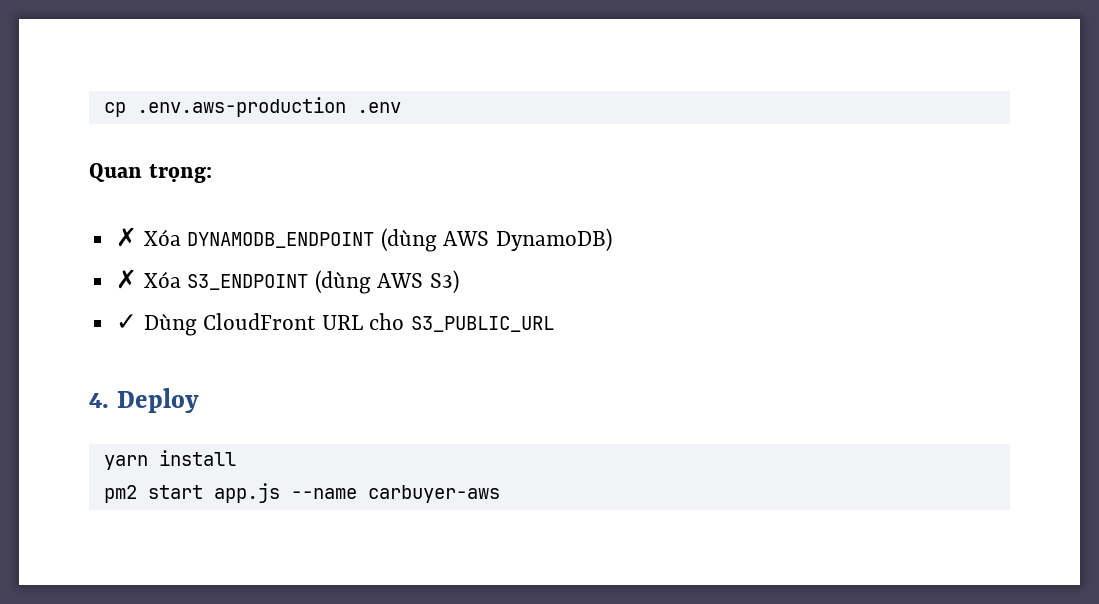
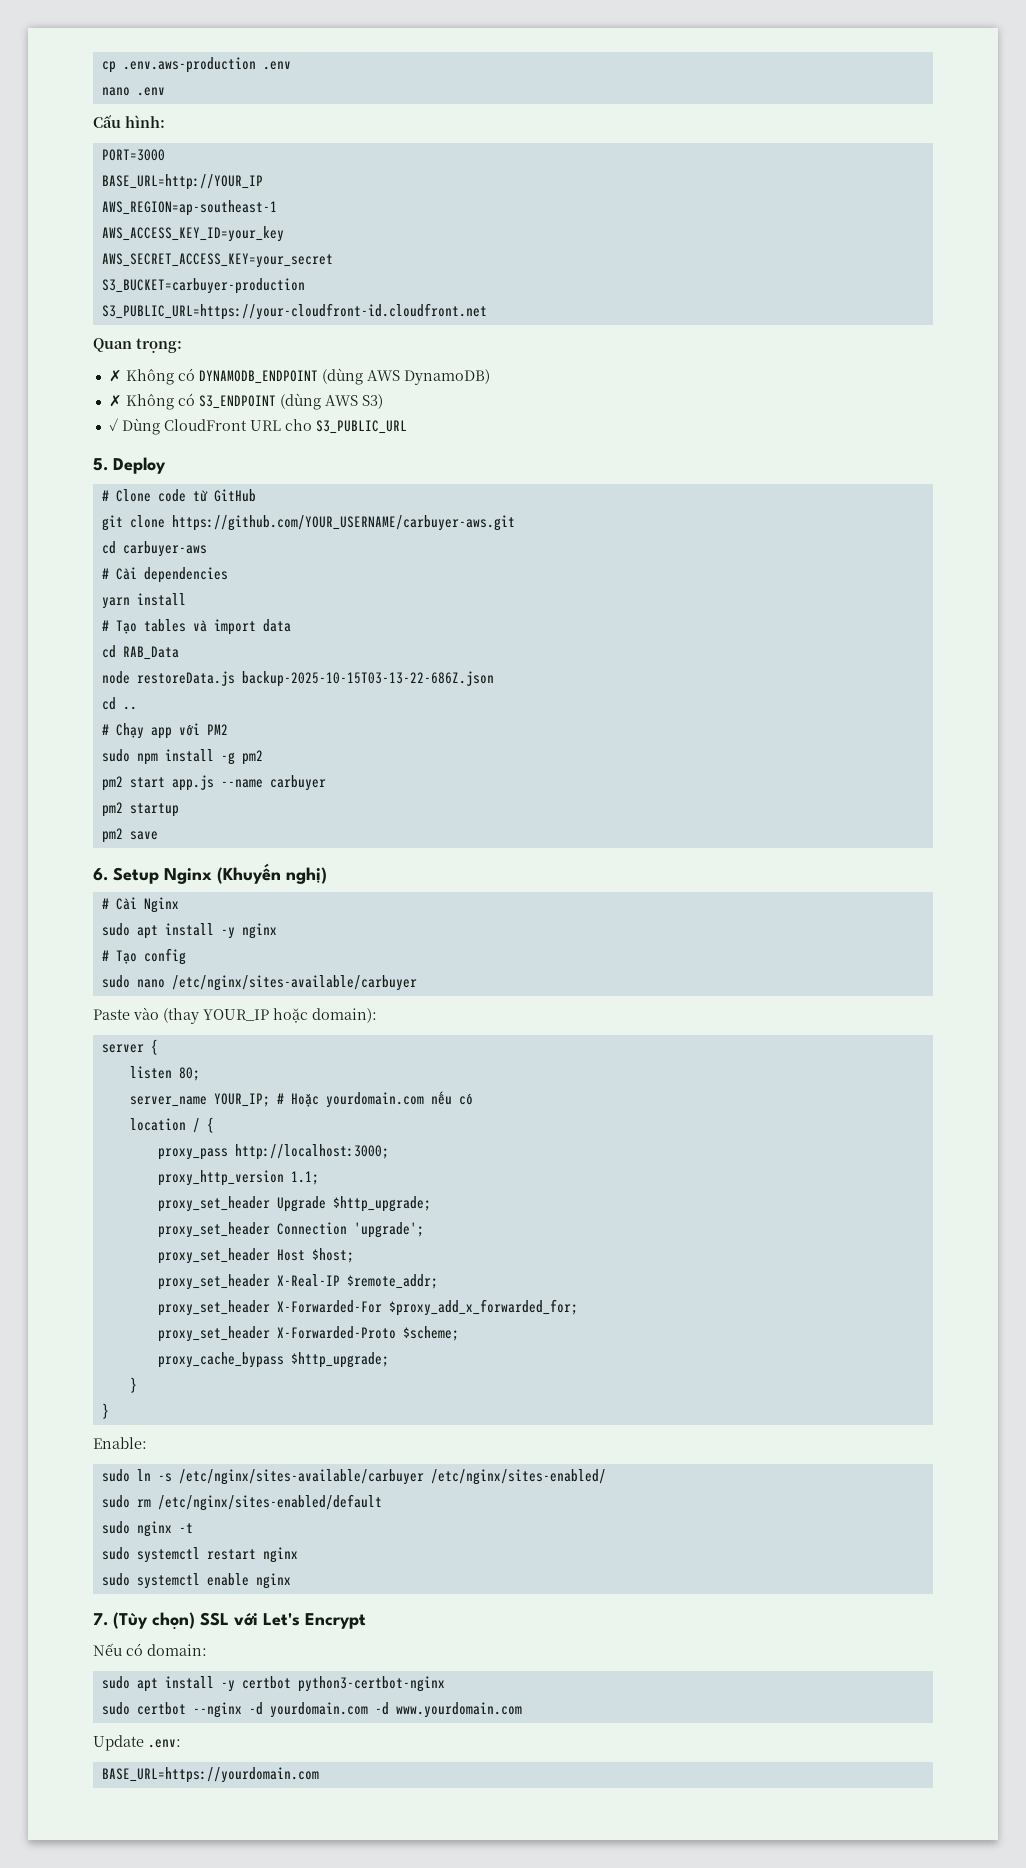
(401, 107) none -> [101,87,165,96] [93,115,165,128] [101,149,165,161] [101,174,263,190] [101,200,277,216] [101,226,284,242] [101,253,333,268] [101,278,305,294] [101,303,487,320] // nano .env // Cấu hình: // PORT=3000 // BASE_URL=http://YOUR_IP // AWS_REGION=ap-southeast-1 // AWS_ACCESS_KEY_ID=your_key // AWS_SECRET_ACCESS_KEY=your_secret // S3_BUCKET=carbuyer-production // S3_PUBLIC_URL=https://your-cloudfront-id.cloudfront.net
[143,229,181,246] Xóa -> [125,368,195,385] Không có
[143,271,181,288] Xóa -> [125,393,195,410] Không có
[89,393,109,408] 4. -> [93,458,108,471] 5.
[103,450,236,470] [103,483,500,503] yarn install // pm2 start app.js --name carbuyer-aws -> [101,489,256,502] [101,515,515,531] [101,541,207,557] [101,567,228,583] [101,593,186,609] [101,619,291,635] [101,645,179,660] [101,671,494,687] [101,697,137,710] [101,723,228,739] [101,749,263,765] [101,775,326,791] [101,802,179,817] [101,828,158,843] [93,863,327,884] [101,897,179,913] [101,923,277,939] [101,948,186,965] [101,975,417,991] [93,1007,377,1024] [101,1039,158,1055] [129,1066,200,1081] [129,1091,473,1108] [129,1117,214,1133] [157,1144,389,1160] [157,1170,319,1186] [157,1196,431,1212] [157,1222,424,1238] [157,1248,354,1264] [157,1274,438,1290] [157,1299,578,1316] [157,1326,459,1342] [157,1352,389,1368] [129,1377,137,1393] [101,1403,109,1419] [93,1437,147,1449] [101,1469,606,1485] [101,1494,382,1511] [101,1521,193,1537] [101,1547,298,1563] [101,1573,291,1589] [93,1612,366,1630] [93,1643,207,1656] [101,1676,445,1692] [101,1702,522,1718] [93,1735,181,1751] [101,1767,319,1783] # Clone code từ GitHub // git clone https://github.com/YOUR_USERNAME/carbuyer-aws.git // cd carbuyer-aws // # Cài dependencies // yarn install // # Tạo tables và import data // cd RAB_Data // node restoreData.js backup-2025-10-15T03-13-22-686Z.json // cd .. // # Chạy app với PM2 // sudo npm install -g pm2 // pm2 start app.js --name carbuyer // pm2 startup // pm2 save // 6. Setup Nginx (Khuyến nghị) // # Cài Nginx // sudo apt install -y nginx // # Tạo config // sudo nano /etc/nginx/sites-available/carbuyer // Paste vào (thay YOUR_IP hoặc domain): // server { // listen 80; // server_name YOUR_IP; # Hoặc yourdomain.com nếu có // location / { // proxy_pass http://localhost:3000; // proxy_http_version 1.1; // proxy_set_header Upgrade $http_upgrade; // proxy_set_header Connection 'upgrade'; // proxy_set_header Host $host; // proxy_set_header X-Real-IP $remote_addr; // proxy_set_header X-Forwarded-For $proxy_add_x_forwarded_for; // proxy_set_header X-Forwarded-Proto $scheme; // proxy_cache_bypass $http_upgrade; // } // } // Enable: // sudo ln -s /etc/nginx/sites-available/carbuyer /etc/nginx/sites-enabled/ // sudo rm /etc/nginx/sites-enabled/default // sudo nginx -t // sudo systemctl restart nginx // sudo systemctl enable nginx // 7. (Tùy chọn) SSL với Let's Encrypt // Nếu có domain: // sudo apt install -y certbot python3-certbot-nginx // sudo certbot --nginx -d yourdomain.com -d www.yourdomain.com // Update .env: // BASE_URL=https://yourdomain.com

